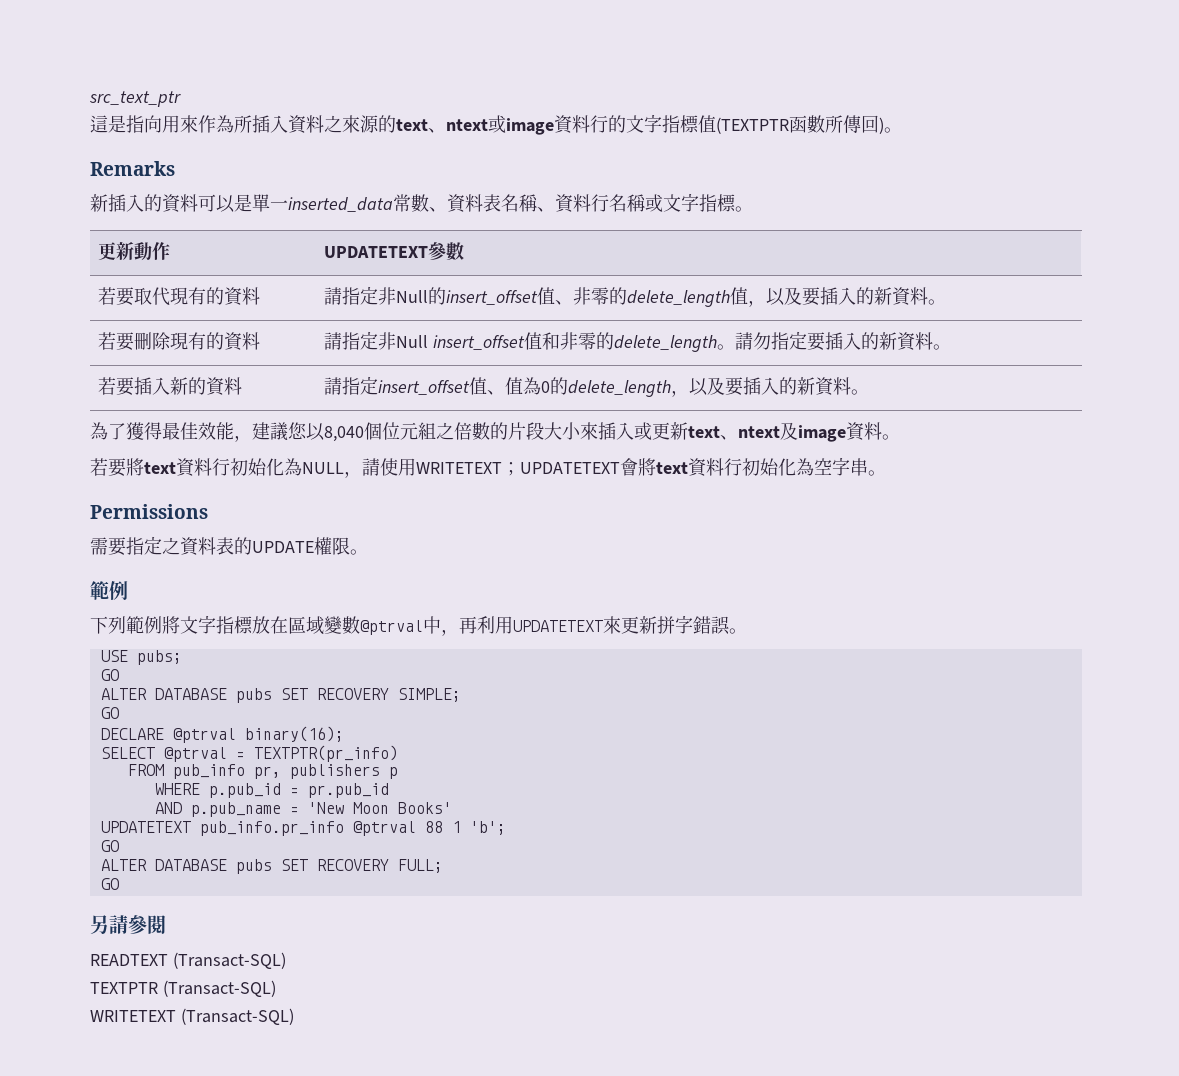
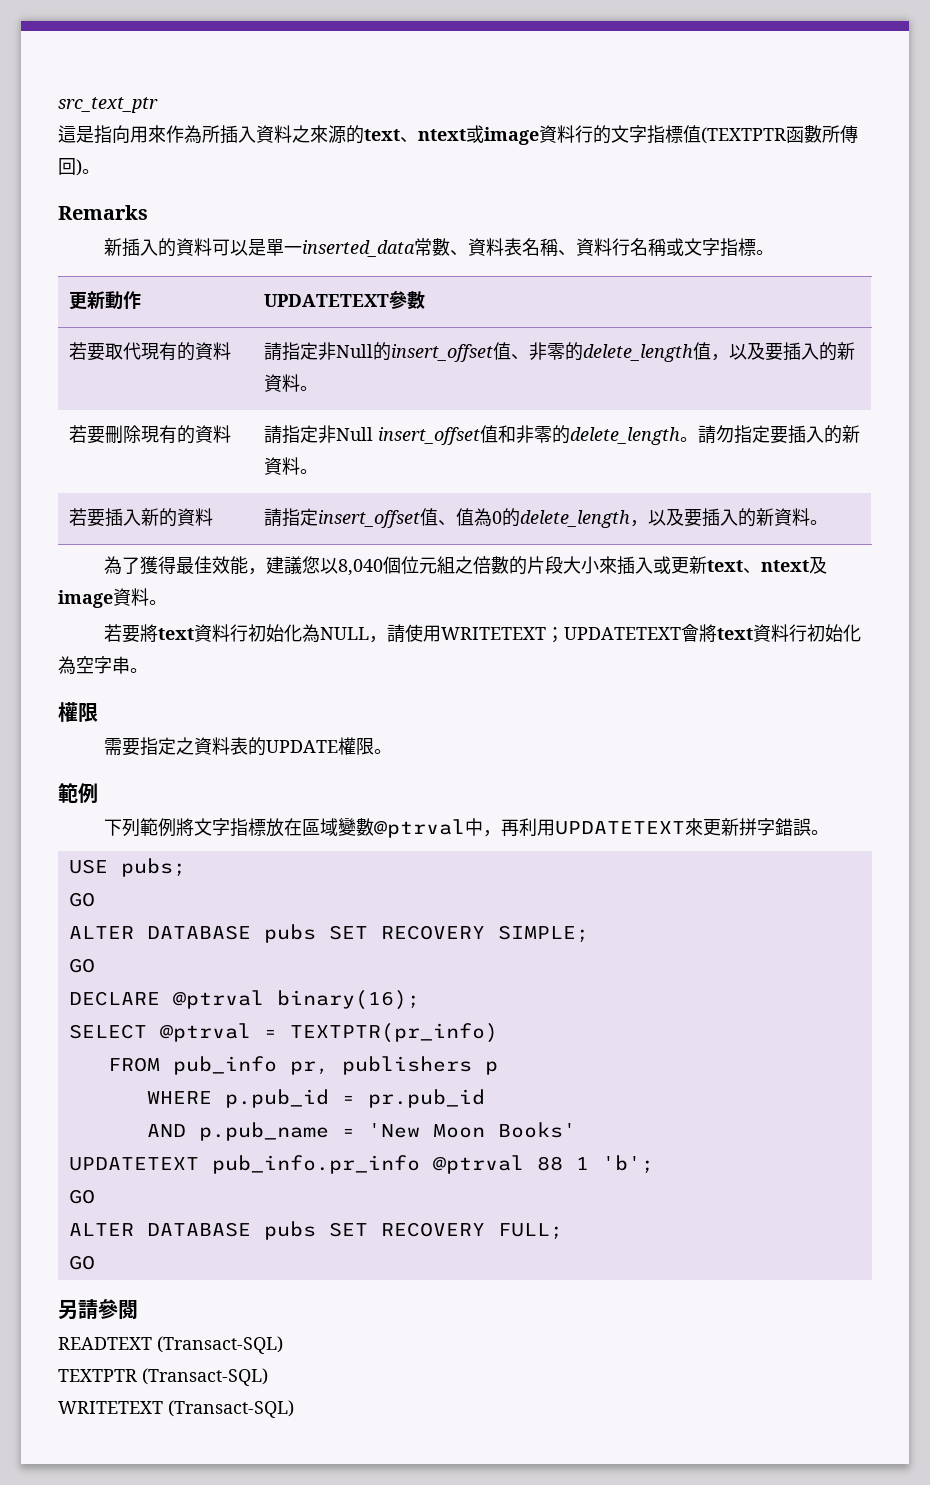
[90,504,208,519] Permissions -> [58,702,98,722] 權限

